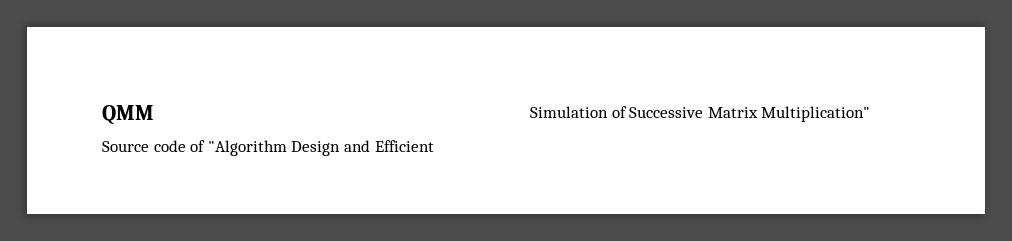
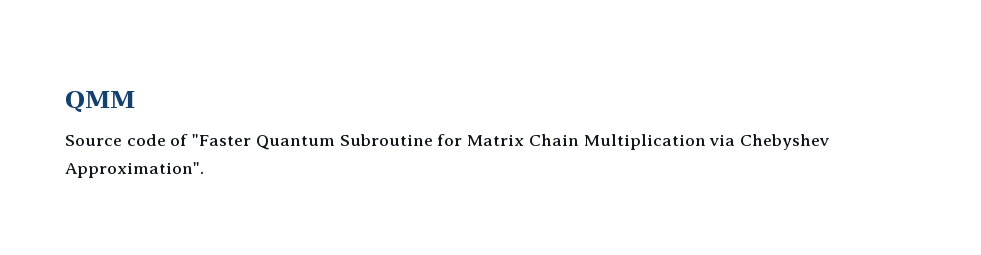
[207,140,434,156] [530,106,871,122] "Algorithm Design and Efficient Simulation of Successive Matrix Multiplication" -> [192,134,829,150] [65,162,204,178] "Faster Quantum Subroutine for Matrix Chain Multiplication via Chebyshev Approximation".

